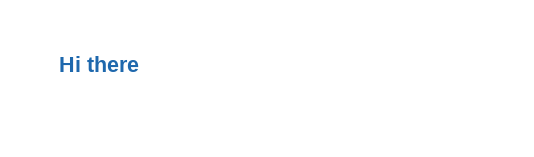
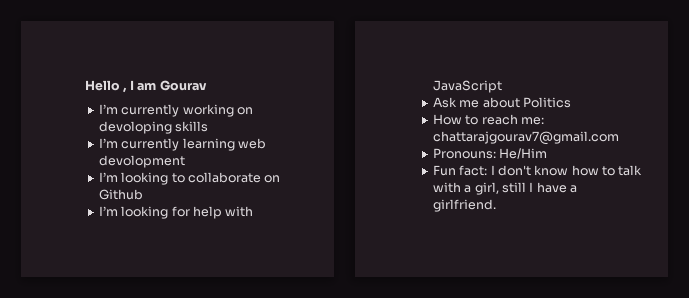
[59,56,139,72] Hi there -> [85,80,207,93] [98,104,253,117] [98,121,209,134] [98,138,266,151] [98,155,185,168] [98,172,281,185] [98,189,143,200] [98,206,254,219] [432,80,502,93] [432,97,571,108] [432,114,544,125] [432,131,619,145] [432,148,548,159] [432,165,643,176] [432,182,577,195] [432,199,496,212] Hello , I am Gourav // I’m currently working on devoloping skills // I’m currently learning web devolopment // I’m looking to collaborate on Github // I’m looking for help with JavaScript // Ask me about Politics // How to reach me: chattarajgourav7@gmail.com // Pronouns: He/Him // Fun fact: I don't know how to talk with a girl, still I have a girlfriend.

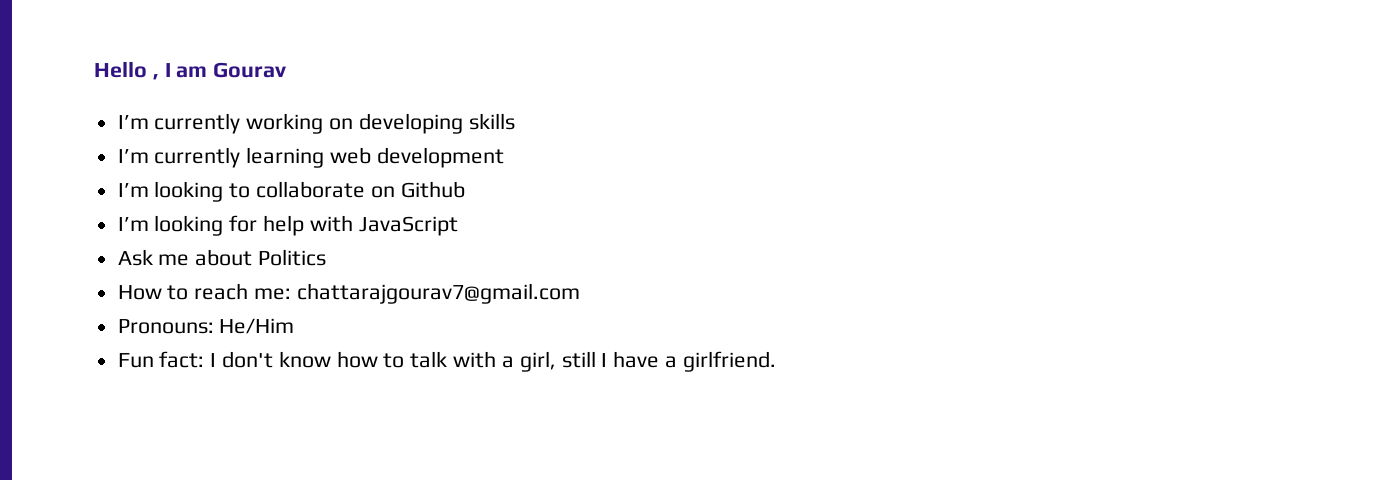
[98,121,172,134] devoloping -> [358,113,463,134] developing
[98,155,185,168] devolopment -> [376,147,504,168] development

